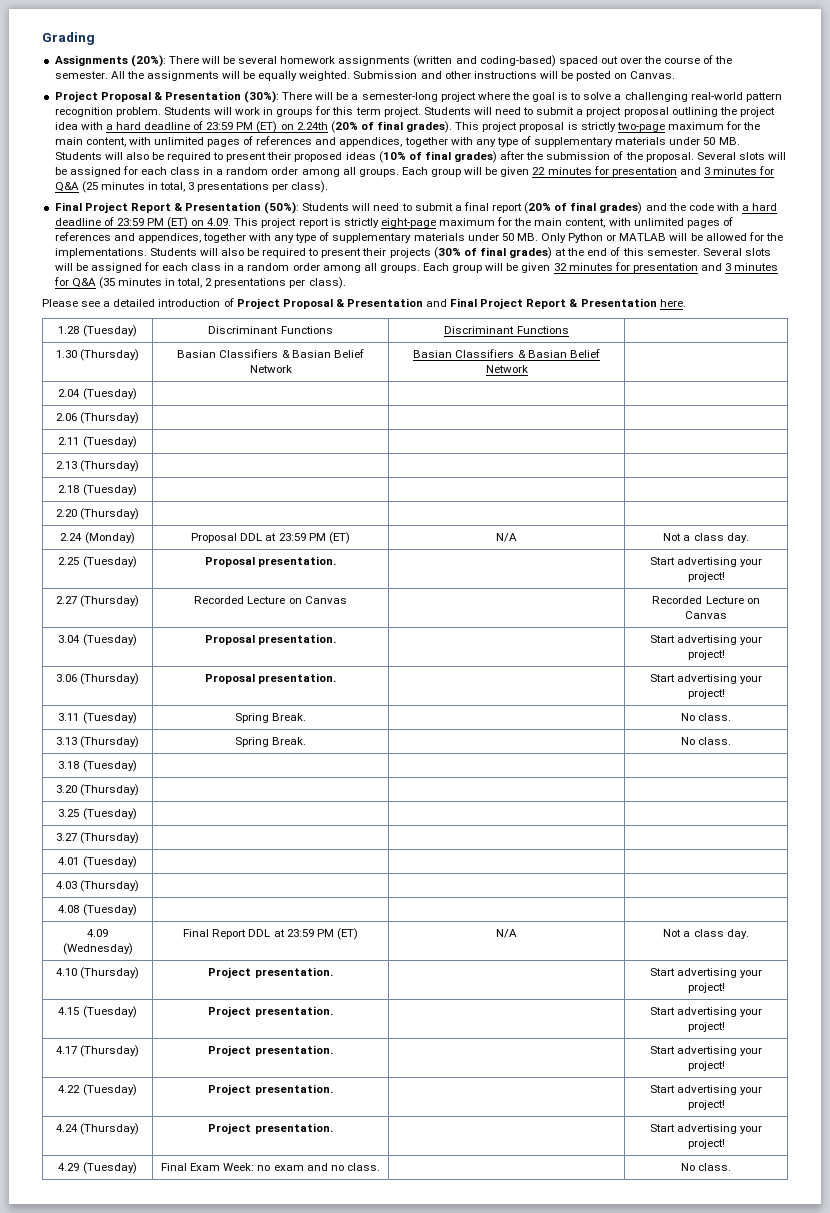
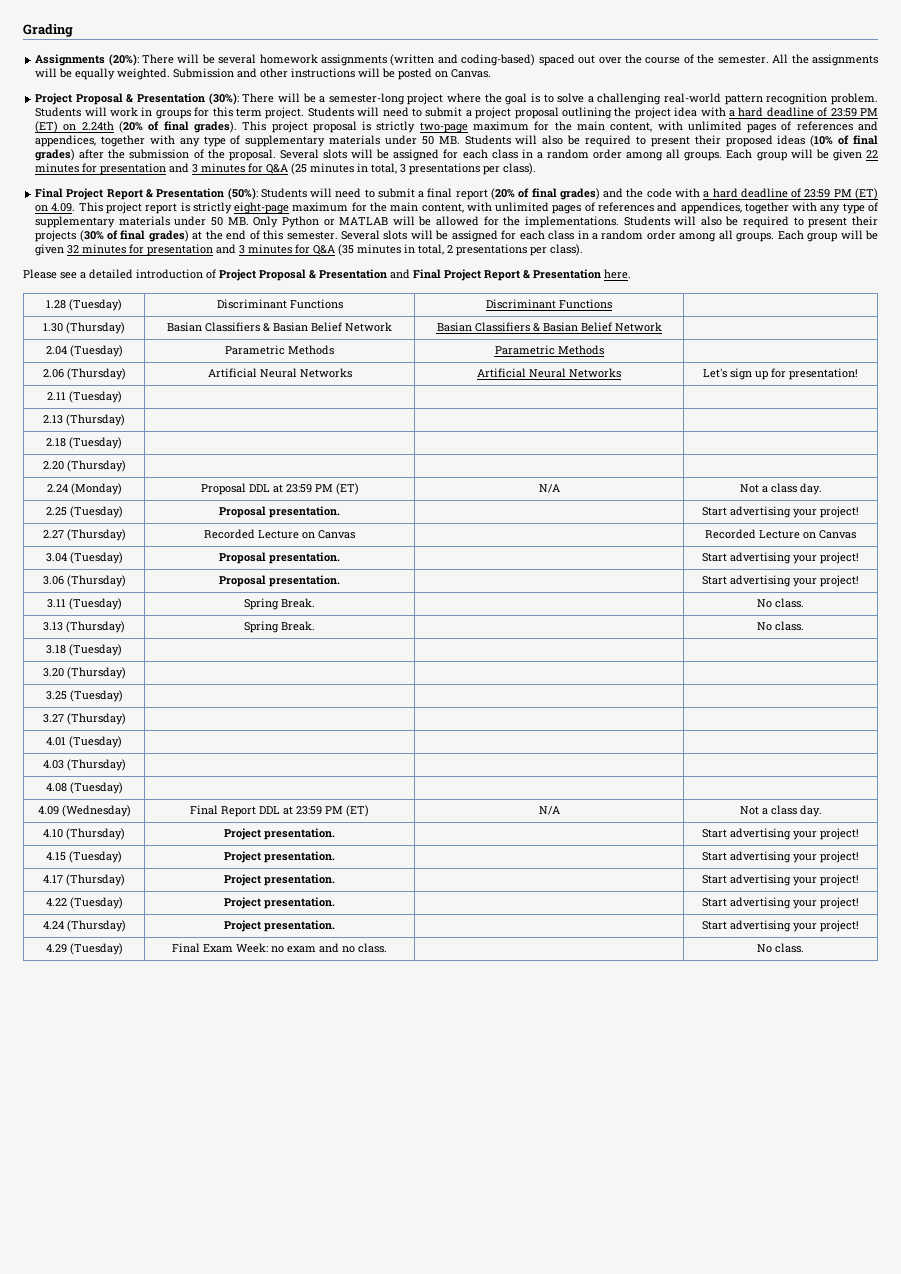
[55,412,140,424] | | // 2.06 (Thursday) | | | -> [225,345,334,355] [494,345,604,355] [42,368,126,380] [207,368,352,378] [477,368,621,378] [703,368,858,380] Parametric Methods | Parametric Methods | // 2.06 (Thursday) | Artificial Neural Networks | Artificial Neural Networks | Let's sign up for presentation!

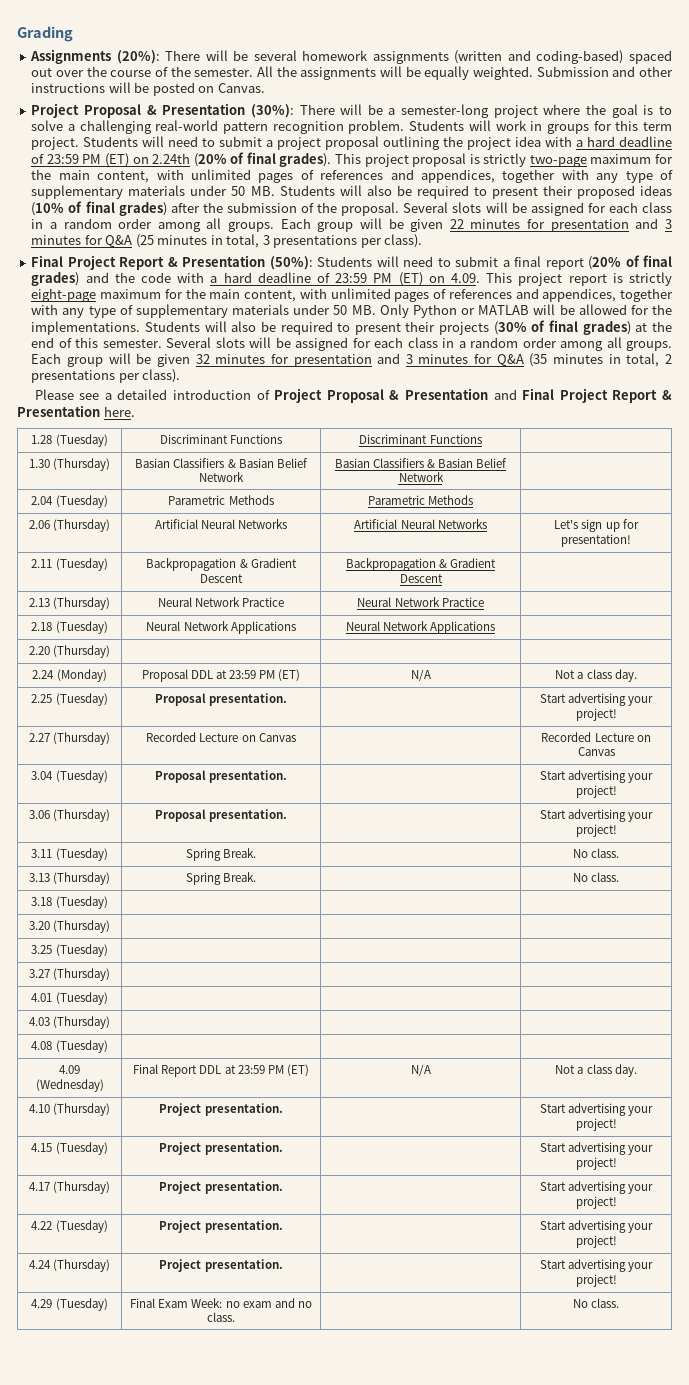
[43,414,125,426] [46,437,122,449] | | // 2.13 (Thursday) | | | // 2.18 (Tuesday) | | -> [146,558,297,571] [200,574,243,583] [345,558,497,571] [399,574,443,583] [28,597,111,610] [157,597,285,607] [357,597,484,607] [31,621,108,634] [146,621,296,634] [345,621,496,634] Backpropagation & Gradient Descent | Backpropagation & Gradient Descent | // 2.13 (Thursday) | Neural Network Practice | Neural Network Practice | // 2.18 (Tuesday) | Neural Network Applications | Neural Network Applications

